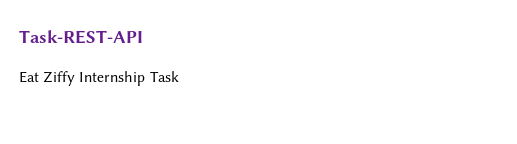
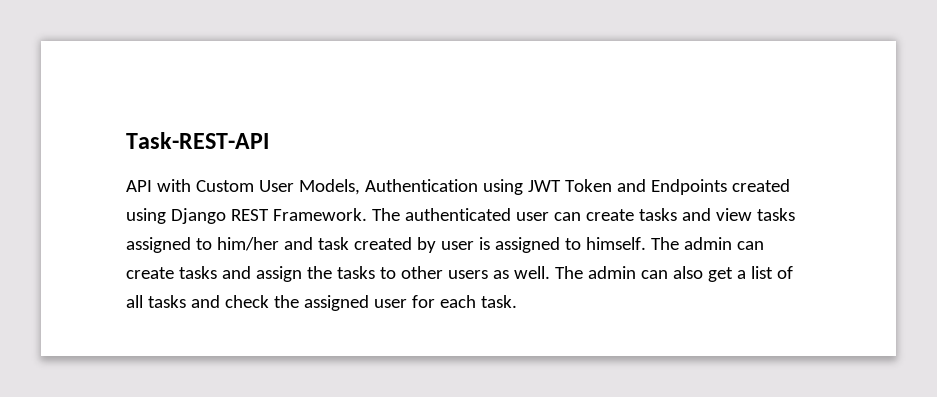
[19,71,179,86] Eat Ziffy Internship Task -> [126,179,790,195] [126,208,795,224] [126,237,764,253] [126,266,793,282] [126,295,517,311] API with Custom User Models, Authentication using JWT Token and Endpoints created using Django REST Framework. The authenticated user can create tasks and view tasks assigned to him/her and task created by user is assigned to himself. The admin can create tasks and assign the tasks to other users as well. The admin can also get a list of all tasks and check the assigned user for each task.

